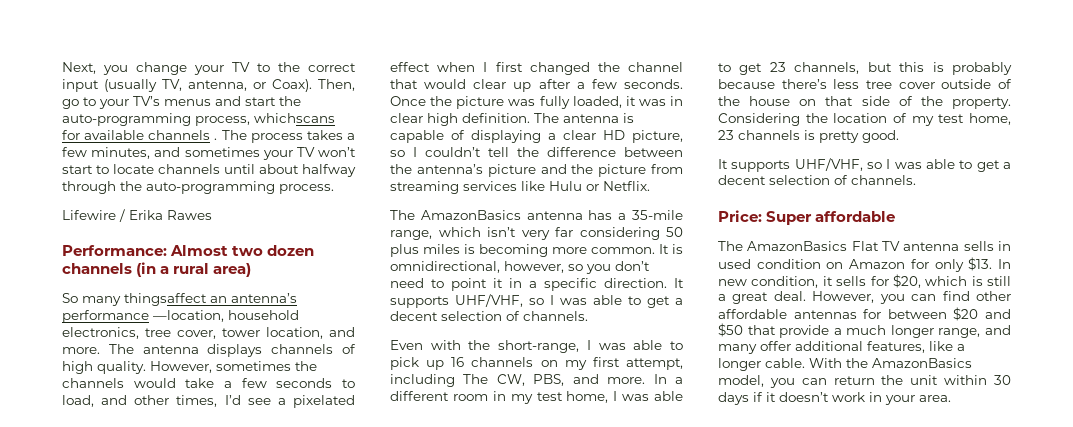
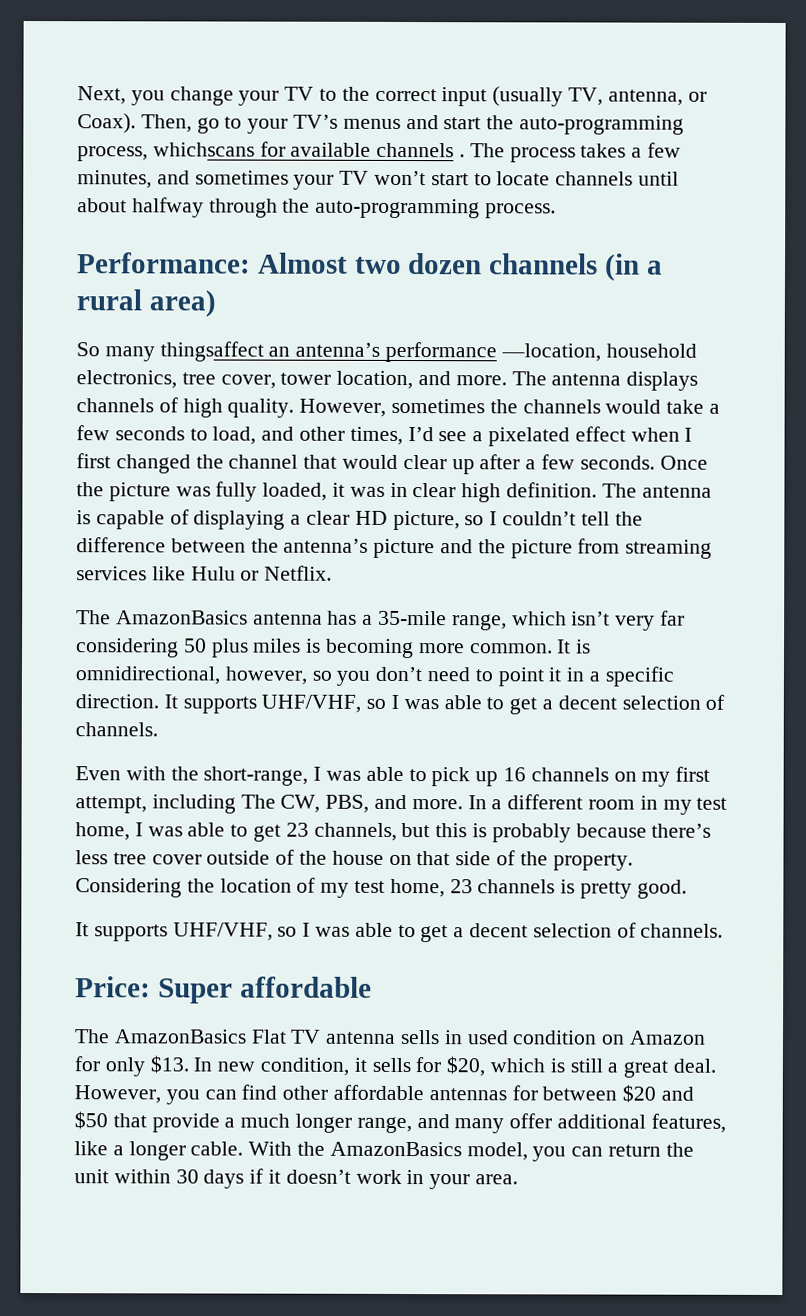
[62,209,212,222] // Lifewire / Erika Rawes -> (557, 211) none

